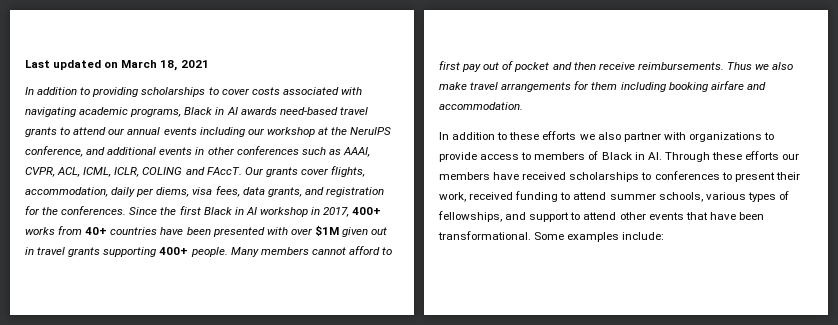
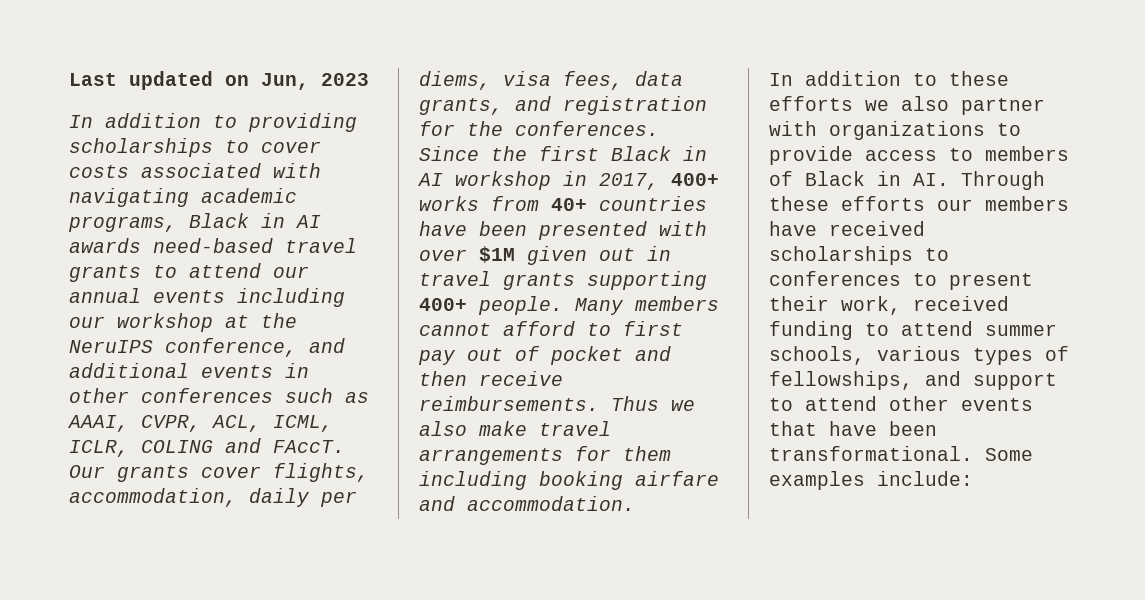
[121,60,209,71] March 18, 2021 -> [261,73,369,90] Jun, 2023

